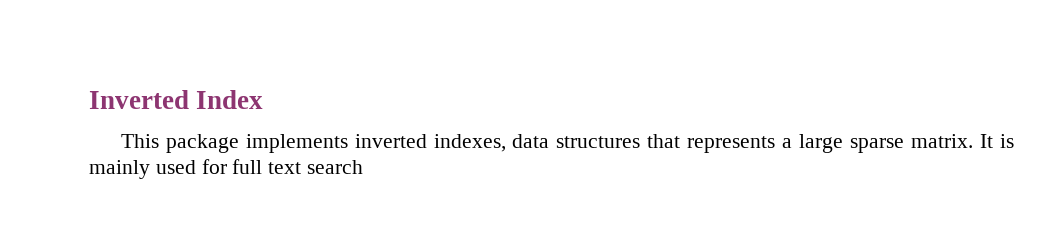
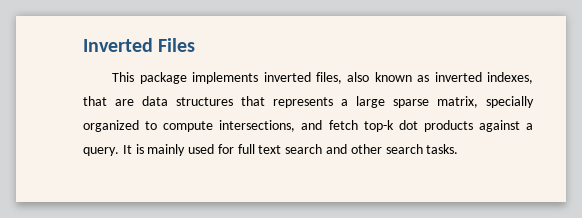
[196,90,264,109] Index -> [158,38,196,52] Files
[433,134,506,152] indexes, -> [315,72,533,84] [83,96,134,106] files, also known as inverted indexes, that are
[911,134,974,148] matrix. -> [437,96,534,108] [83,120,534,132] [83,147,119,156] matrix, specially organized to compute intersections, and fetch top-k dot products against a query.
(364, 167) none -> [326,144,459,154] and other search tasks.

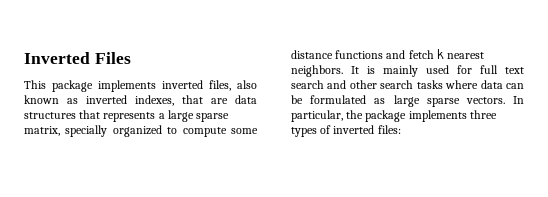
[219,120,534,132] [83,147,119,156] intersections, and fetch top-k dot products against a query. -> [231,128,258,134] [291,49,485,59] [291,65,343,77] some distance functions and fetch k nearest neighbors.
[426,144,459,154] tasks. -> [416,80,524,89] [291,95,524,107] [291,110,497,122] [291,125,401,137] tasks where data can be formulated as large sparse vectors. In particular, the package implements three types of inverted files:

